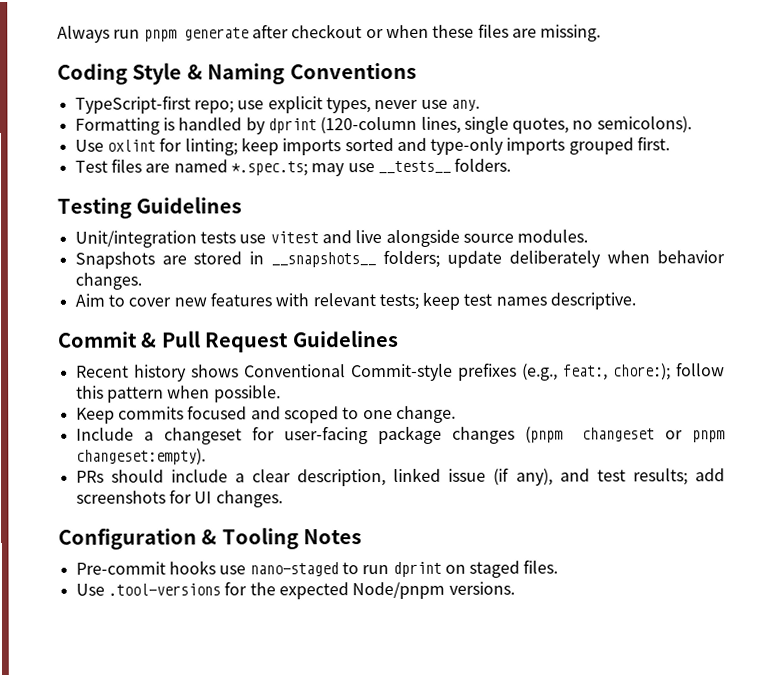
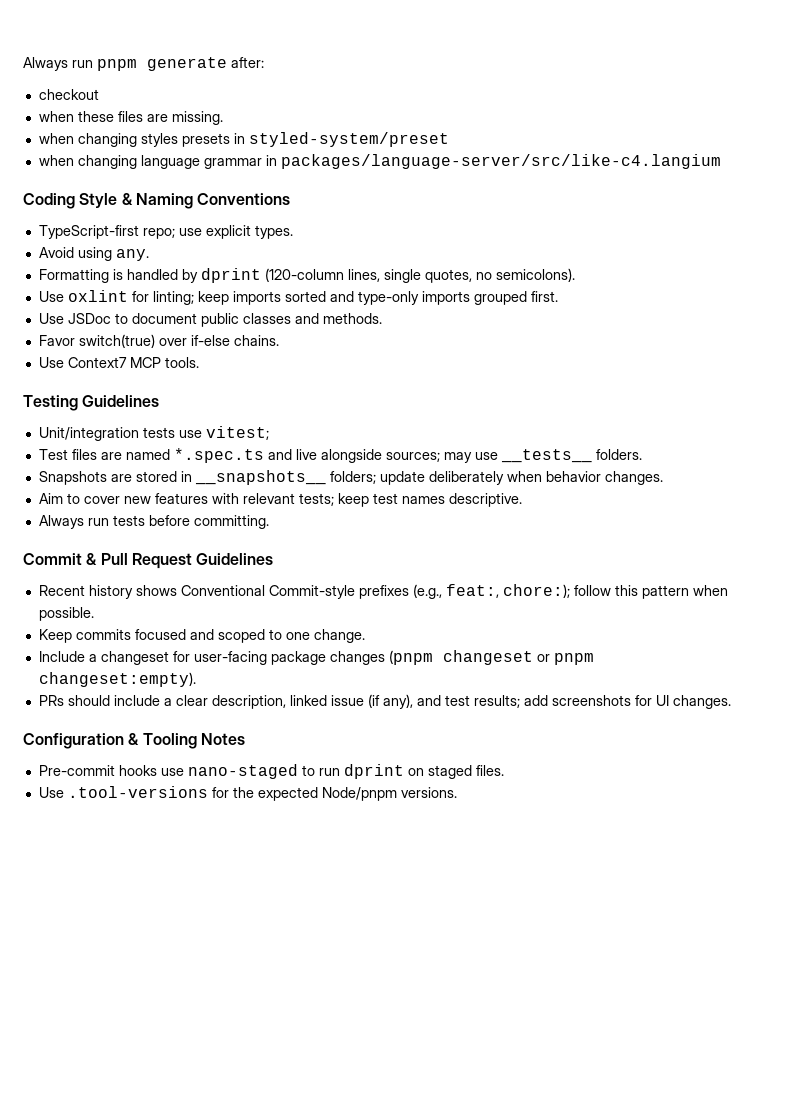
[251,24,289,39] after -> [231,57,264,68] after: //
[365,29,384,39] or -> (99, 94) //
(602, 33) none -> [38,132,449,147] [38,154,721,169] // when changing styles presets in styled-system/preset // when changing language grammar in packages/language-server/src/like-c4.langium
[325,97,448,114] types, never use -> [254,225,293,239] [38,247,112,261] types. // Avoid using
[74,157,512,177] Test files are named *.spec.ts; may use __tests__ folders. -> [38,313,382,327] [38,334,279,348] [38,357,199,368] Use JSDoc to document public classes and methods. // Favor switch(true) over if-else chains. // Use Context7 MCP tools.
[269,229,589,248] vitest and live alongside source modules. -> [205,426,269,440] [38,448,642,463] vitest; // Test files are named *.spec.ts and live alongside sources; may use __tests__ folders.
(637, 301) none -> [38,515,269,529] // Always run tests before committing.

